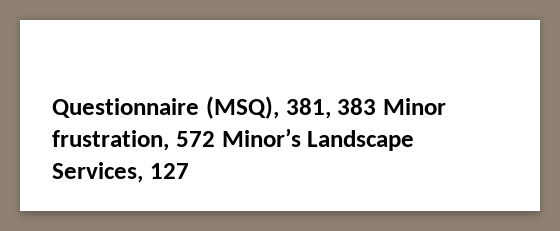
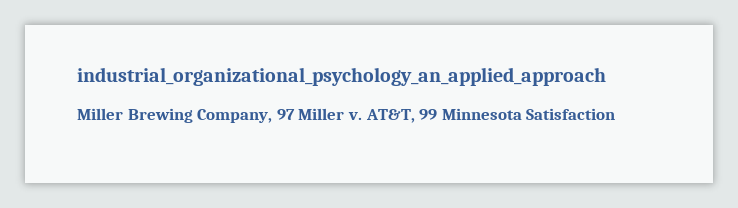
[52,96,446,119] [52,128,415,151] [52,162,189,183] Questionnaire (MSQ), 381, 383 Minor frustration, 572 Minor’s Landscape Services, 127 -> [77,67,606,86] [77,108,616,123] industrial_organizational_psychology_an_applied_approach // Miller Brewing Company, 97 Miller v. AT&T, 99 Minnesota Satisfaction

